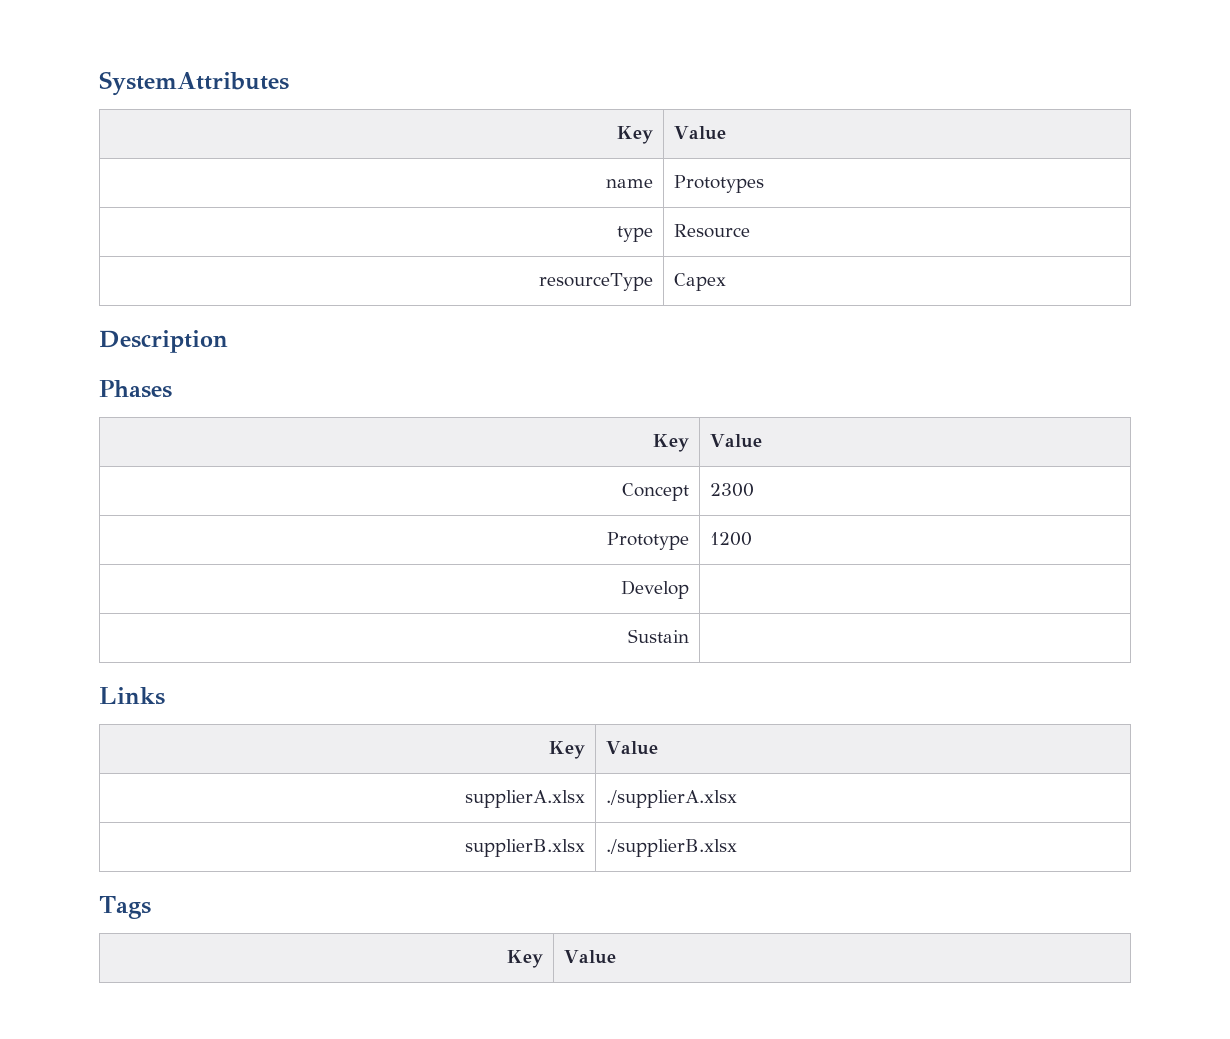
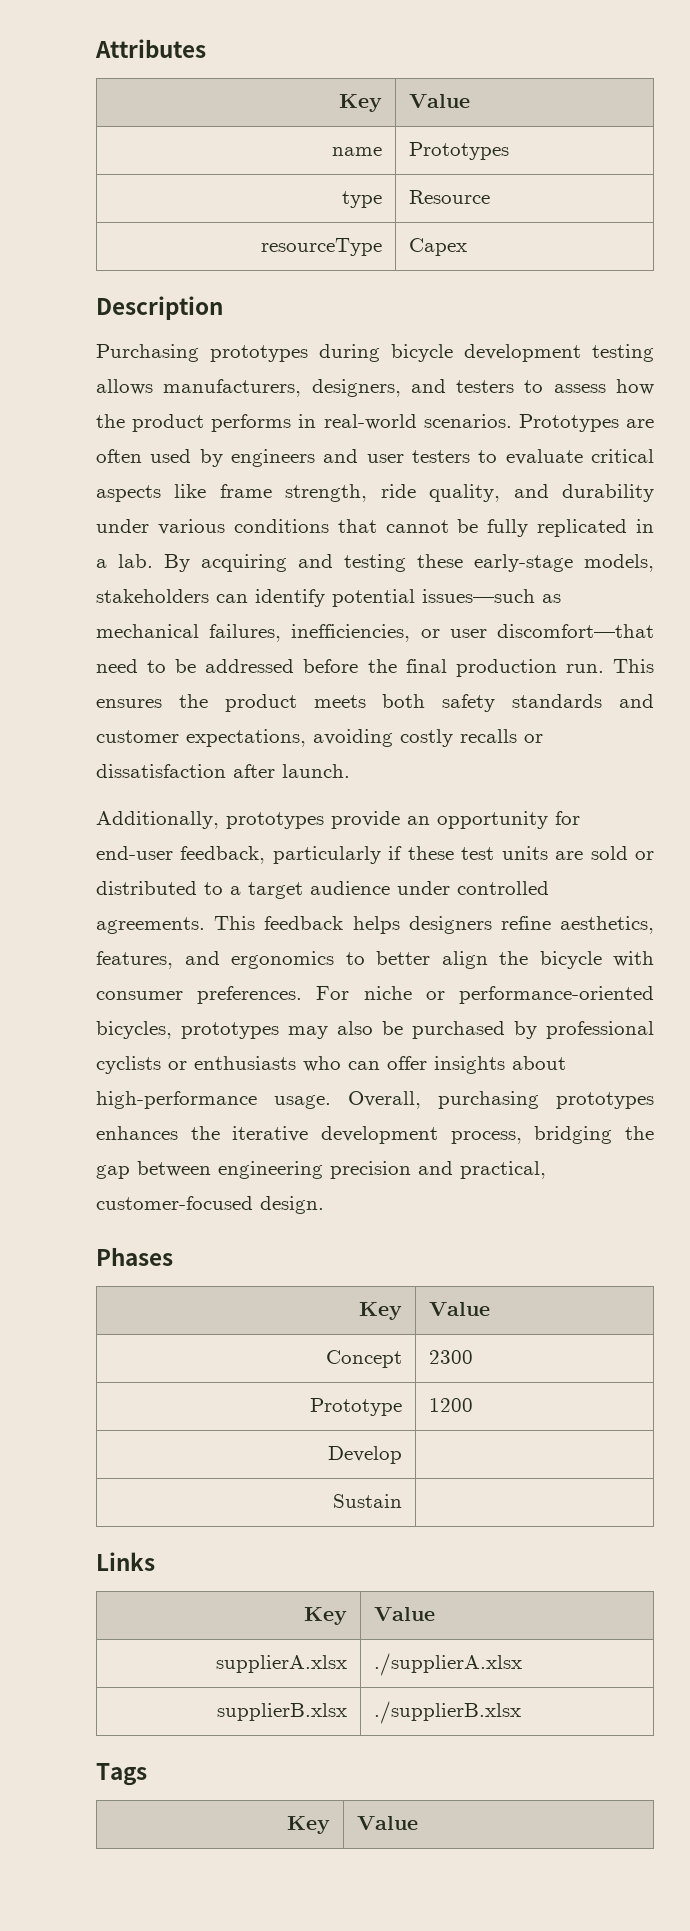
[99,71,289,96] SystemAttributes -> [95,39,206,58] Attributes
(228, 341) none -> [96,344,654,362] [96,379,654,397] [96,414,654,432] [96,449,654,467] [96,484,654,502] [96,519,654,537] [96,554,654,572] [96,589,561,607] [96,624,654,642] [96,659,654,677] [96,694,654,712] [96,729,543,747] [96,764,350,778] [96,811,580,829] [96,846,655,864] [96,881,549,899] [96,916,654,934] [96,951,654,969] [96,986,654,1004] [96,1021,654,1039] [96,1056,566,1074] [96,1091,654,1109] [96,1126,654,1144] [96,1161,546,1179] [96,1196,324,1214] // Purchasing prototypes during bicycle development testing allows manufacturers, designers, and testers to assess how the product performs in real-world scenarios. Prototypes are often used by engineers and user testers to evaluate critical aspects like frame strength, ride quality, and durability under various conditions that cannot be fully replicated in a lab. By acquiring and testing these early-stage models, stakeholders can identify potential issues—such as mechanical failures, inefficiencies, or user discomfort—that need to be addressed before the final production run. This ensures the product meets both safety standards and customer expectations, avoiding costly recalls or dissatisfaction after launch. // Additionally, prototypes provide an opportunity for end-user feedback, particularly if these test units are sold or distributed to a target audience under controlled agreements. This feedback helps designers refine aesthetics, features, and ergonomics to better align the bicycle with consumer preferences. For niche or performance-oriented bicycles, prototypes may also be purchased by professional cyclists or enthusiasts who can offer insights about high-performance usage. Overall, purchasing prototypes enhances the iterative development process, bridging the gap between engineering precision and practical, customer-focused design.

